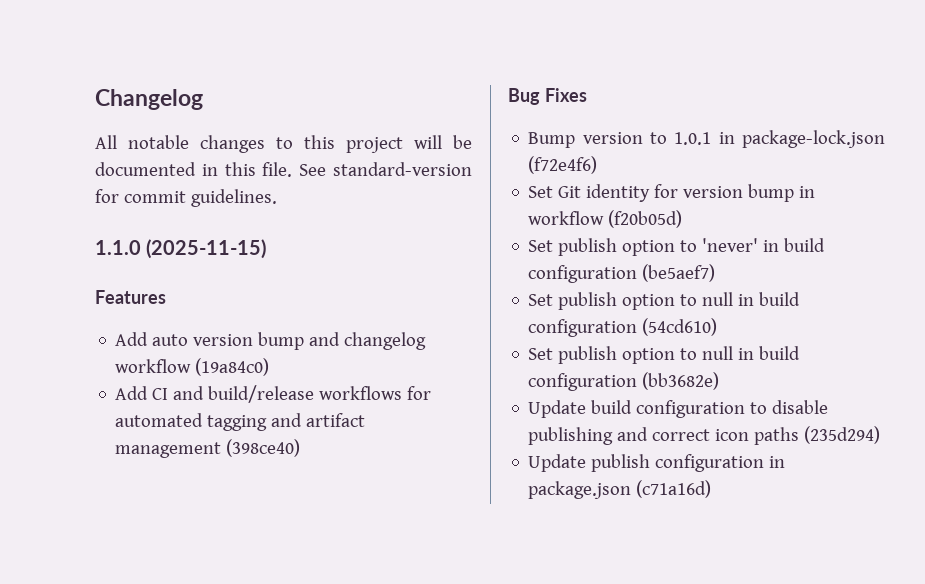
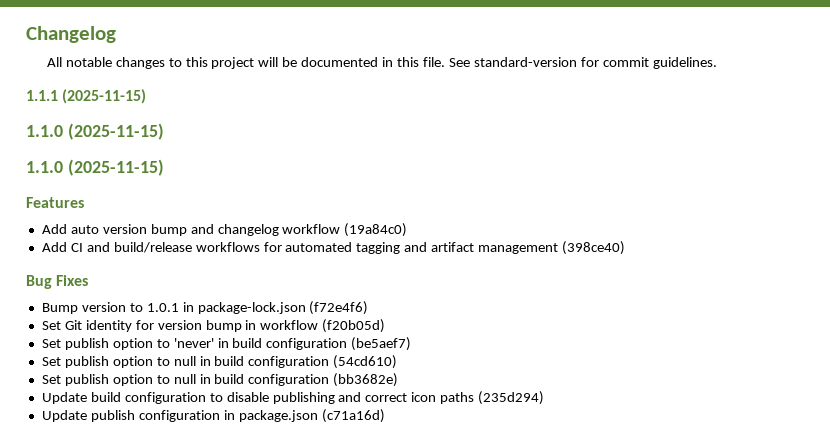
(277, 198) none -> [26,89,147,104] [26,123,164,140] // 1.1.1 (2025-11-15) // 1.1.0 (2025-11-15)

